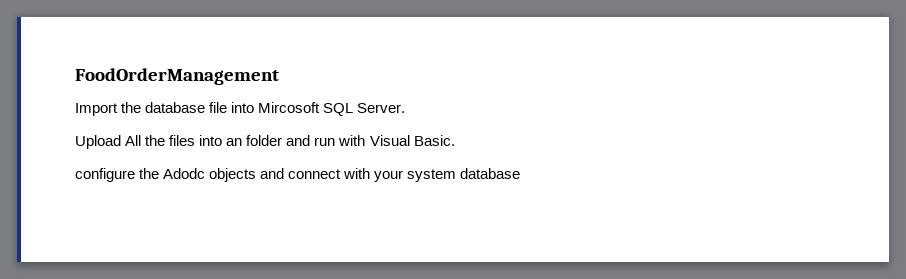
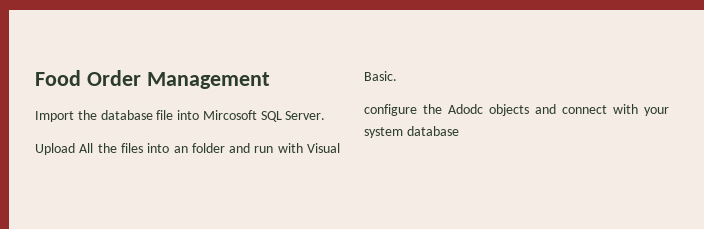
[75,68,279,85] FoodOrderManagement -> [35,70,270,89] Food Order Management

